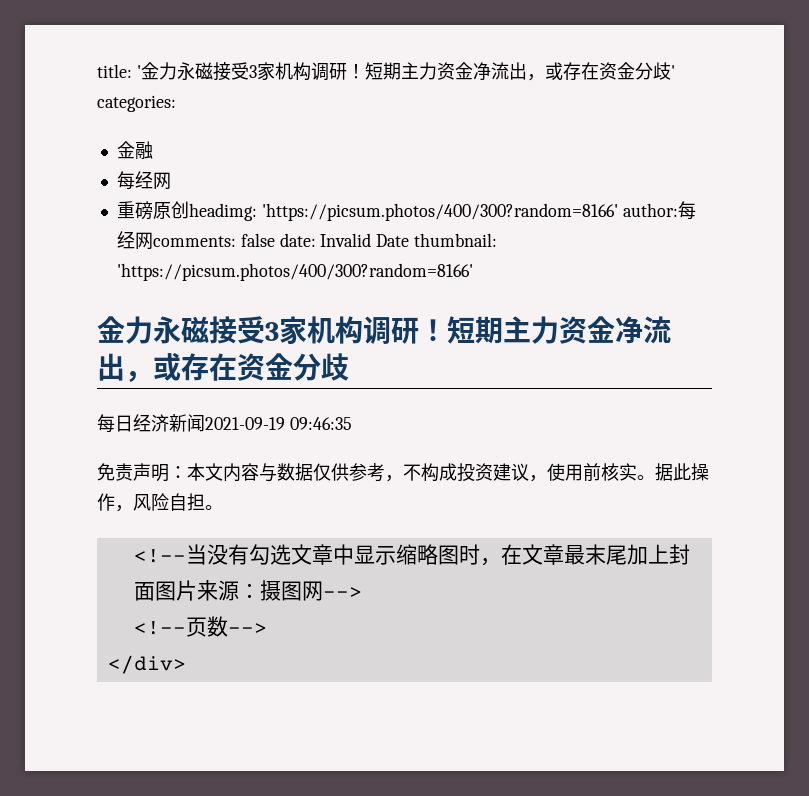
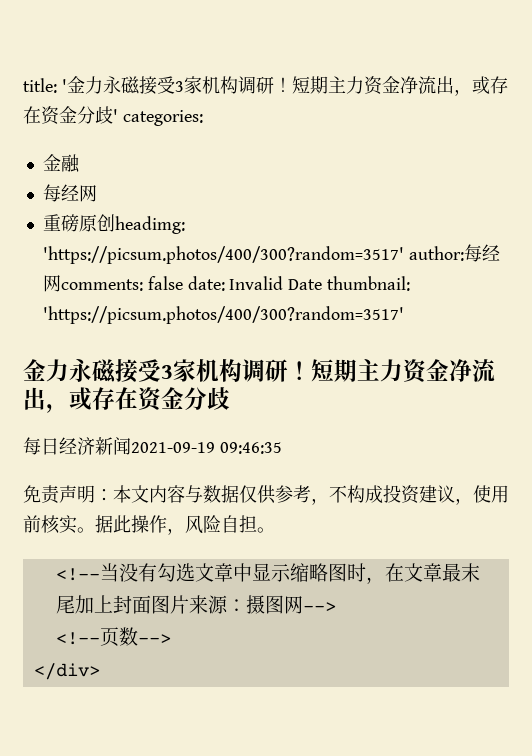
[261,203,618,221] 'https://picsum.photos/400/300?random=8166' -> [42,246,404,264] 'https://picsum.photos/400/300?random=3517'
[116,263,473,281] 'https://picsum.photos/400/300?random=8166' -> [42,306,404,324] 'https://picsum.photos/400/300?random=3517'

